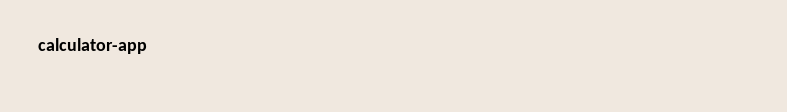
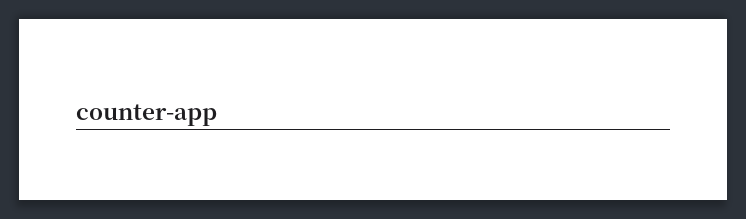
[38,38,147,54] calculator-app -> [76,104,217,126] counter-app

